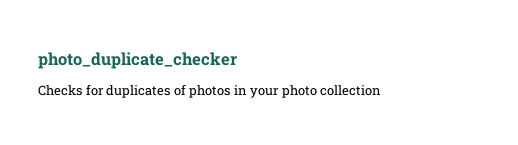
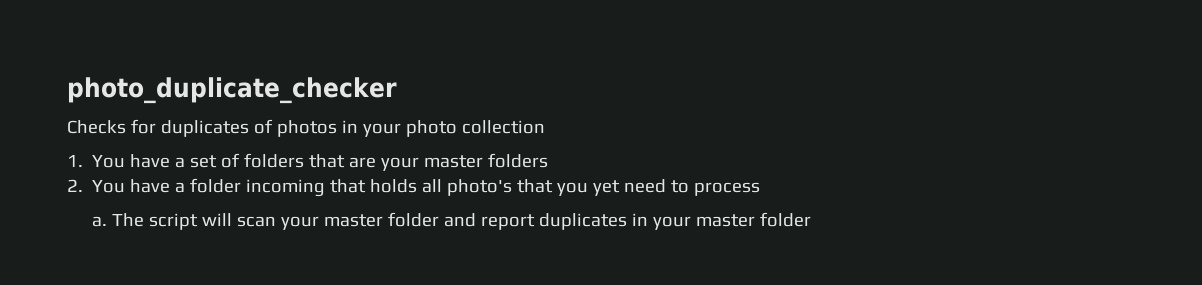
(382, 90) none -> [67,153,549,171] [67,178,761,197] [92,212,812,230] // 1. You have a set of folders that are your master folders // 2. You have a folder incoming that holds all photo's that you yet need to process // a. The script will scan your master folder and report duplicates in your master folder

